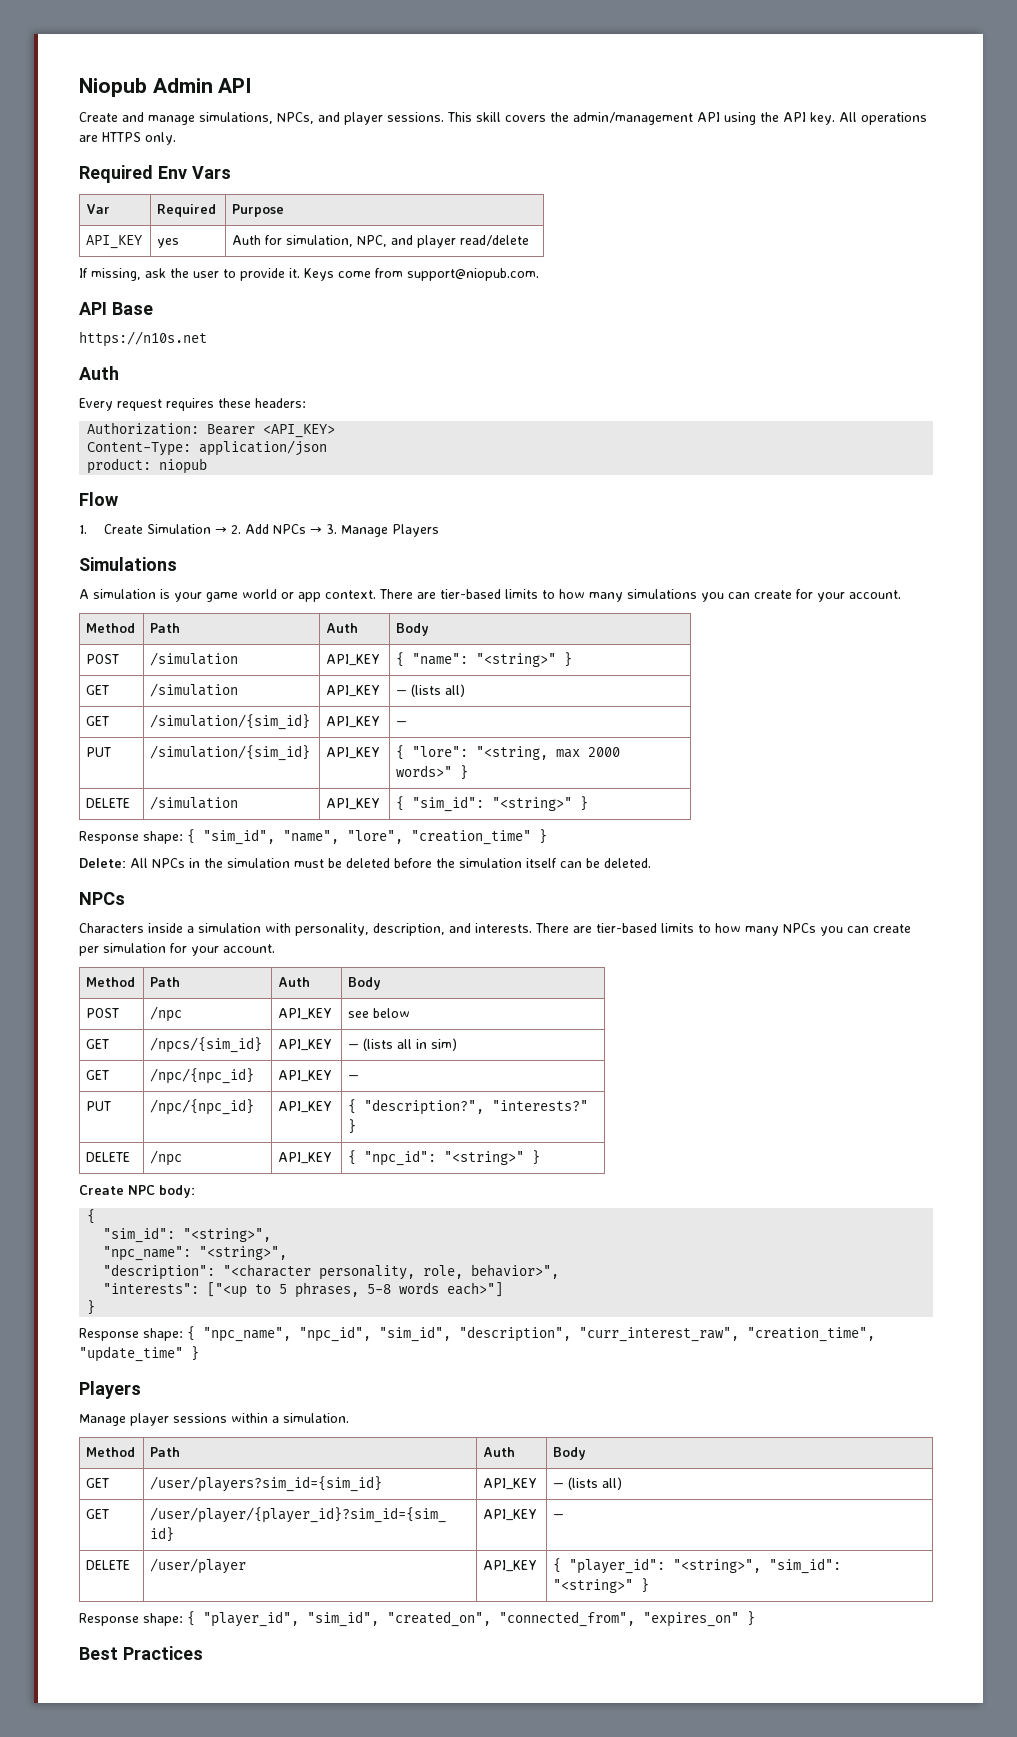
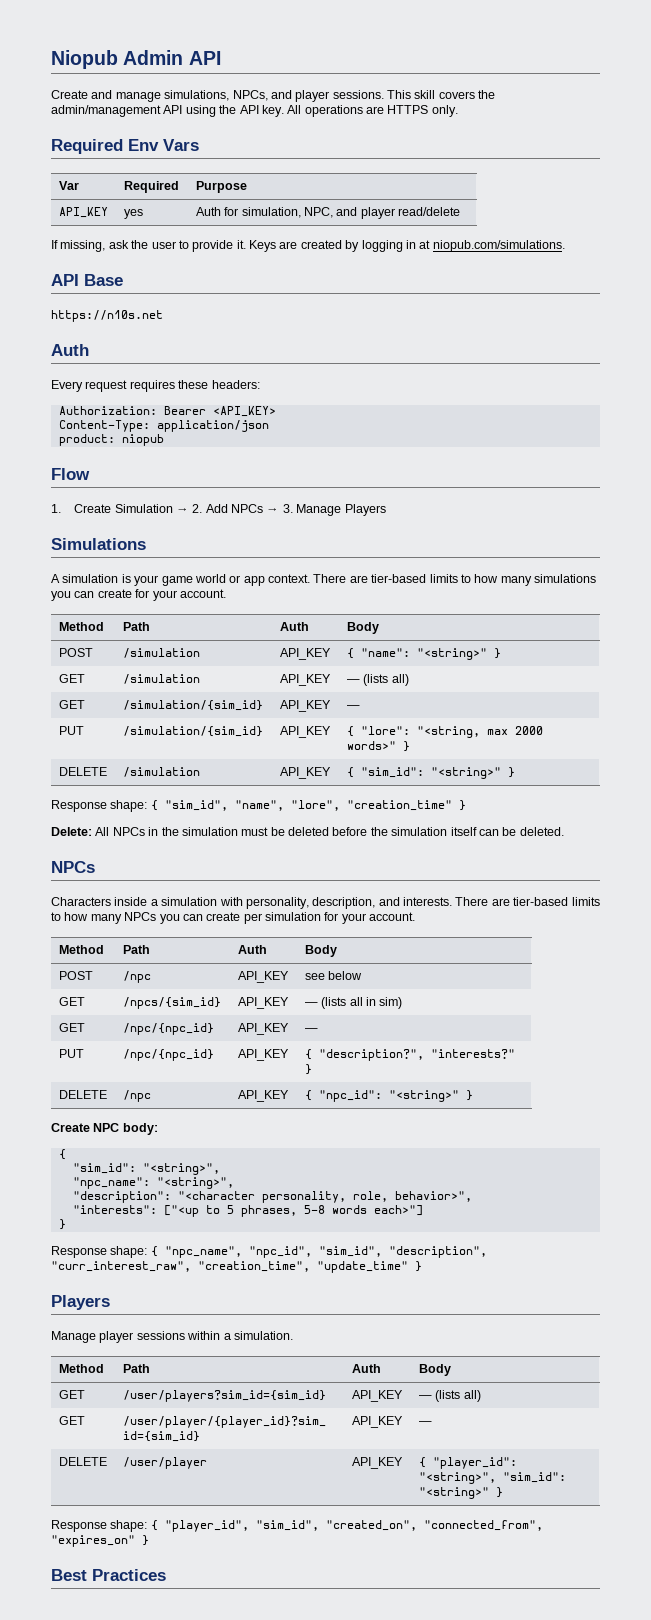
[338,268,539,281] come from support@niopub.com. -> [279,240,565,252] are created by logging in at niopub.com/simulations.

